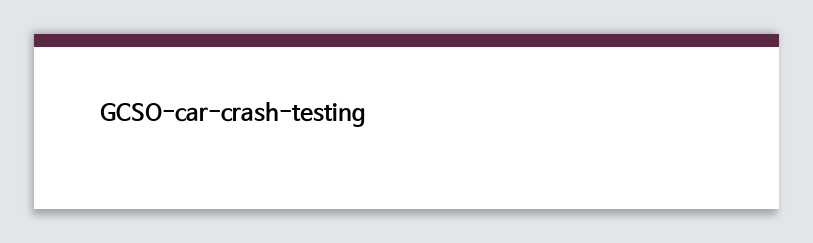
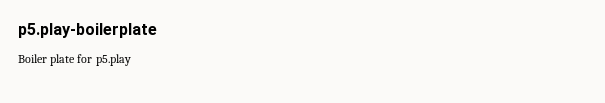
[100,102,366,127] GCSO-car-crash-testing -> [18,23,157,38] [18,54,131,66] p5.play-boilerplate // Boiler plate for p5.play

